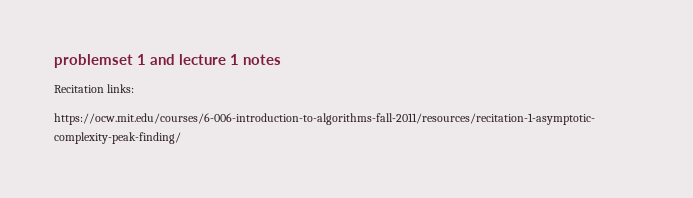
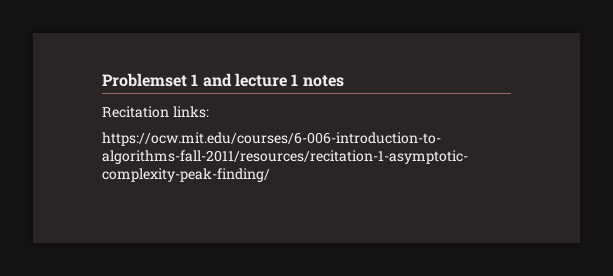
[54,54,133,68] problemset -> [102,73,187,87] Problemset

